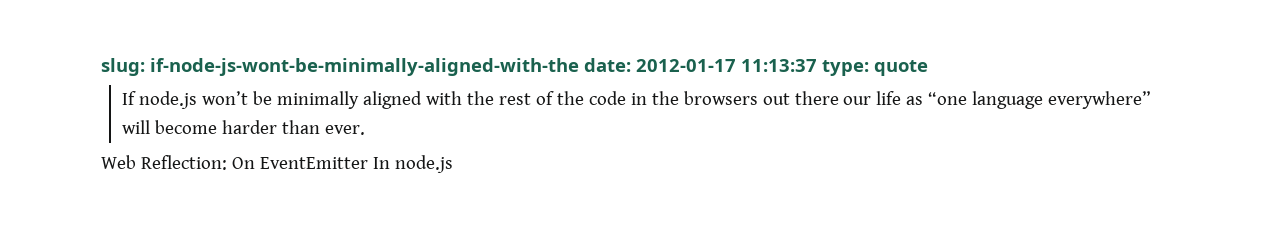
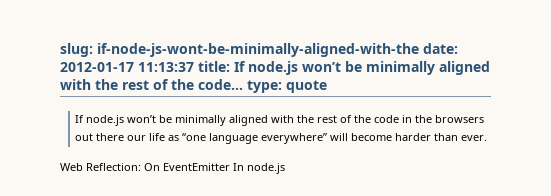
(817, 65) none -> [198,61,490,75] [60,79,243,90] title: If node.js won’t be minimally aligned with the rest of the code...

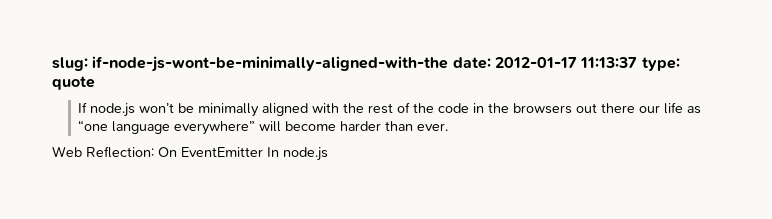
[198,61,490,75] [60,79,243,90] title: If node.js won’t be minimally aligned with the rest of the code... -> (638, 62) none

